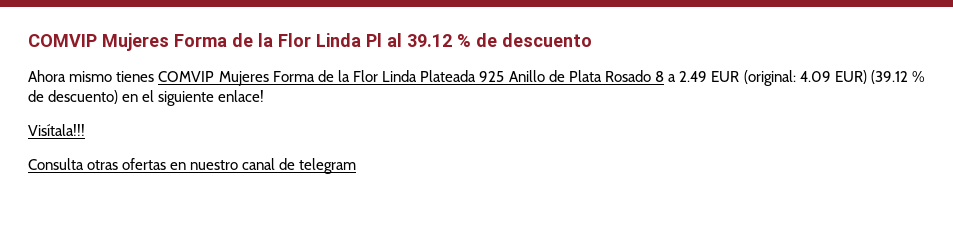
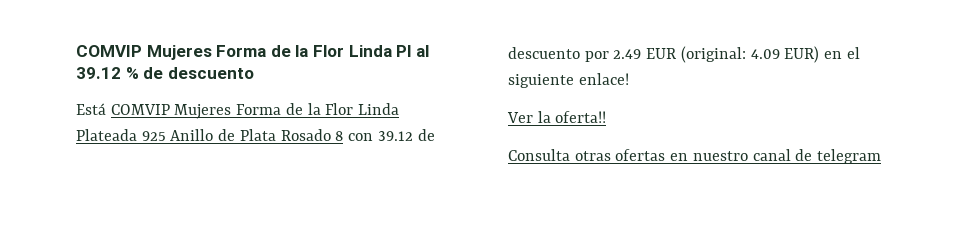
[28,70,155,82] Ahora mismo tienes -> [76,103,106,115] Está
[668,74,677,82] a -> [348,129,435,141] [508,47,609,62] con 39.12 de descuento por
[870,70,925,84] [28,90,119,104] (39.12 % de descuento) -> (820, 54) none
[28,124,85,136] Visítala!!! -> [507,111,607,123] Ver la oferta!!

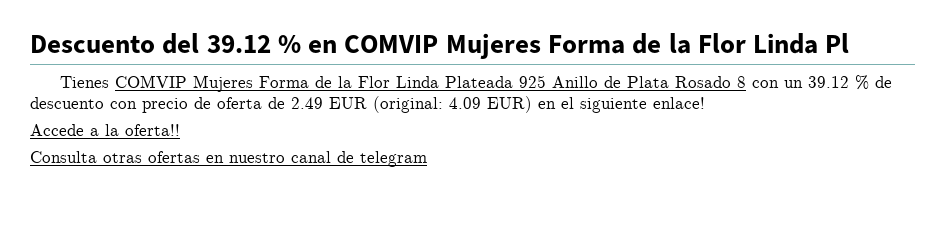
(76, 51) none -> [30,33,338,54] Descuento del 39.12 % en
[415,45,429,57] [76,67,254,79] [76,103,106,115] al 39.12 % de descuento // Está -> [59,76,109,88] // Tienes
[377,129,435,141] [508,47,609,62] 39.12 de descuento por -> [783,75,892,90] [30,97,285,113] un 39.12 % de descuento con precio de oferta de
[507,112,533,123] Ver -> [30,124,99,136] Accede a

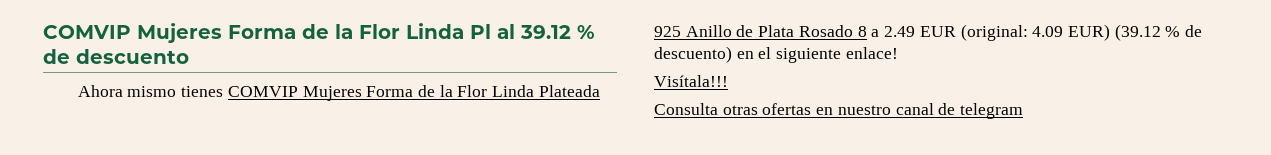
[30,33,338,54] Descuento del 39.12 % en -> (43, 32) none
[59,76,109,88] // Tienes -> [497,24,595,39] [43,49,189,64] [77,85,224,97] al 39.12 % de descuento // Ahora mismo tienes
[751,75,892,90] [30,97,285,113] con un 39.12 % de descuento con precio de oferta de -> [871,29,880,37] a
(532, 104) none -> [1114,24,1203,41] [654,46,732,63] (39.12 % de descuento)
[30,124,180,136] Accede a la oferta!! -> [654,75,728,87] Visítala!!!

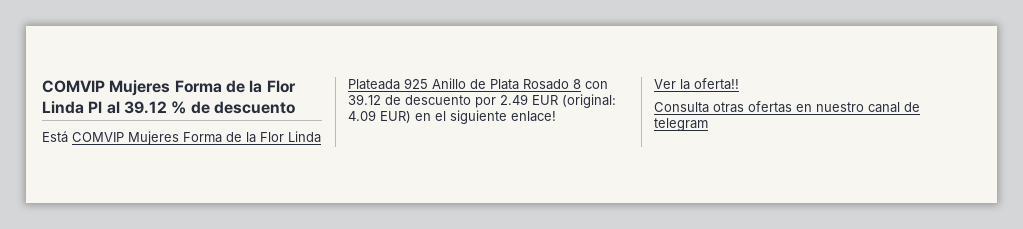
[77,85,224,97] Ahora mismo tienes -> [42,131,68,143] Está
[871,29,880,37] a -> [585,81,608,89] [348,94,496,108] con 39.12 de descuento por
[1114,24,1203,41] [654,46,732,63] (39.12 % de descuento) -> (411, 117) none
[654,75,728,87] Visítala!!! -> [654,78,739,90] Ver la oferta!!

